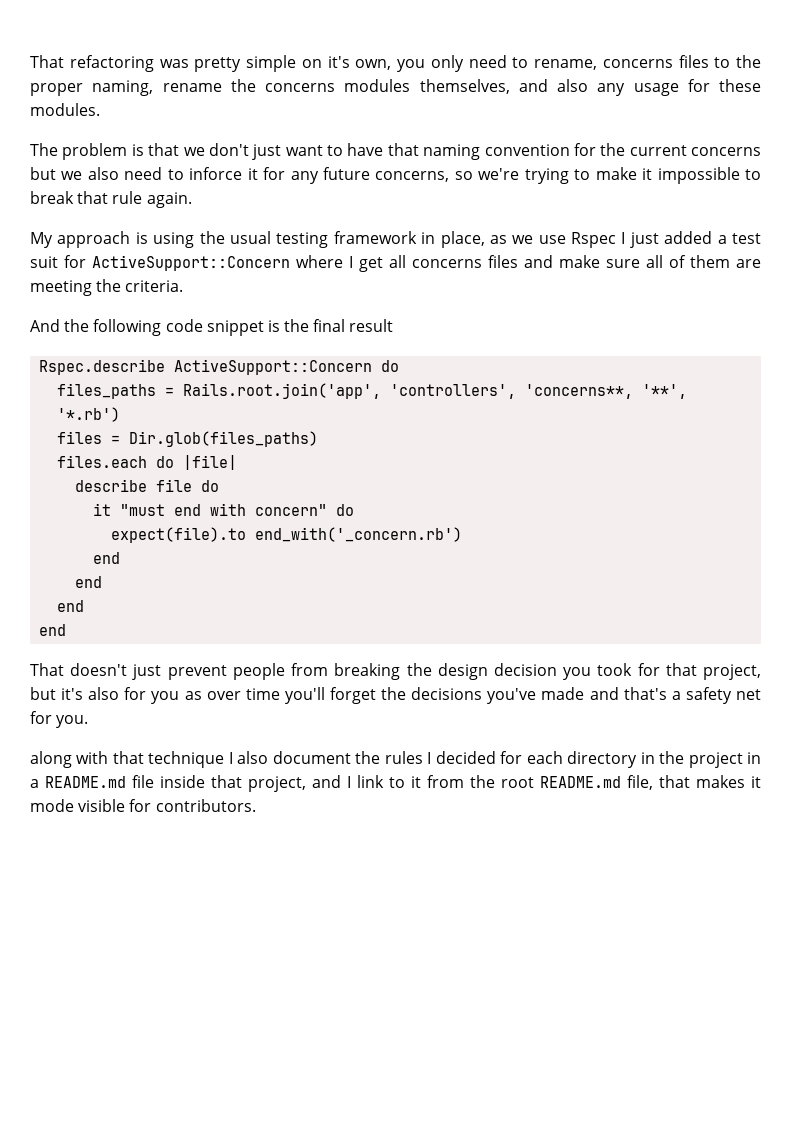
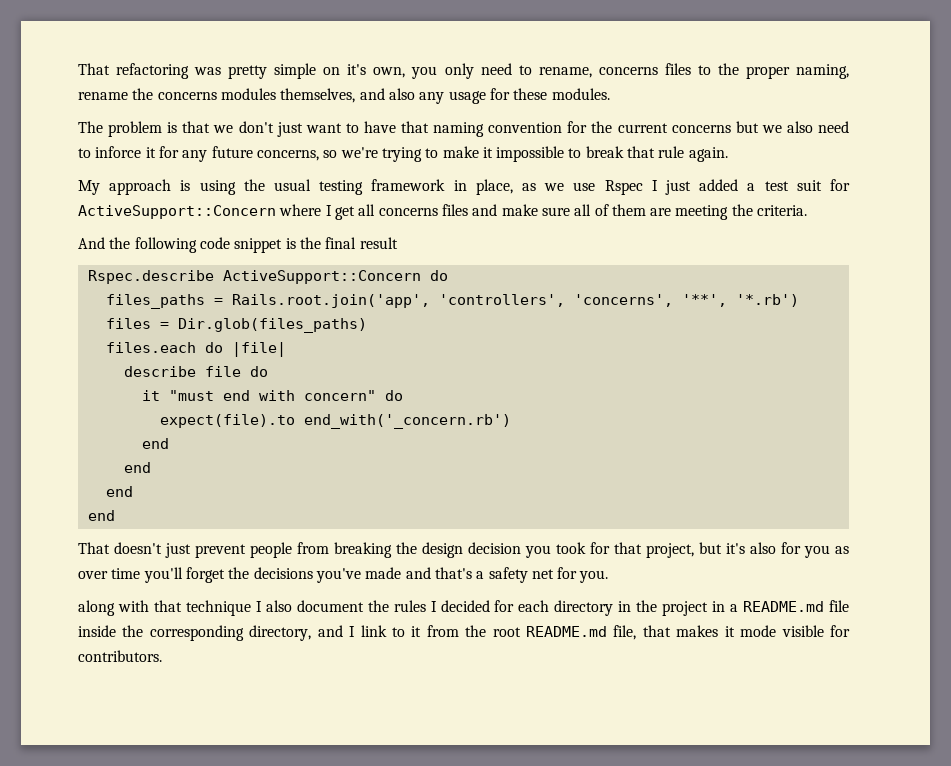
[525,384,634,399] 'concerns**, -> [573,294,673,307] 'concerns',
[211,775,306,792] that project, -> [122,625,312,641] the corresponding directory,

